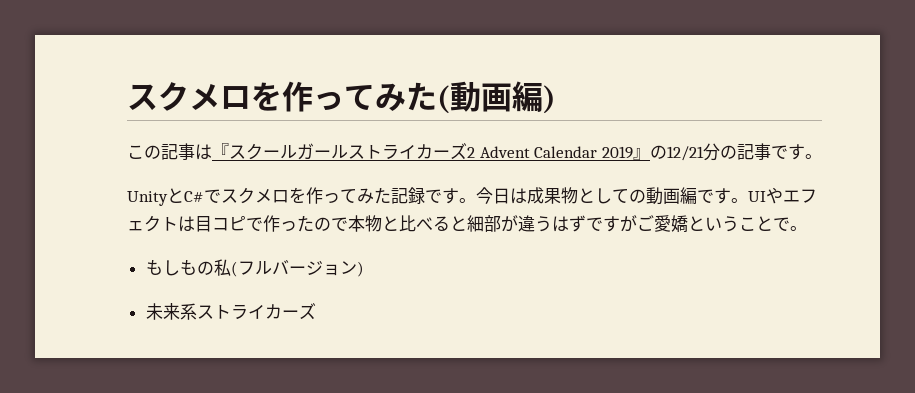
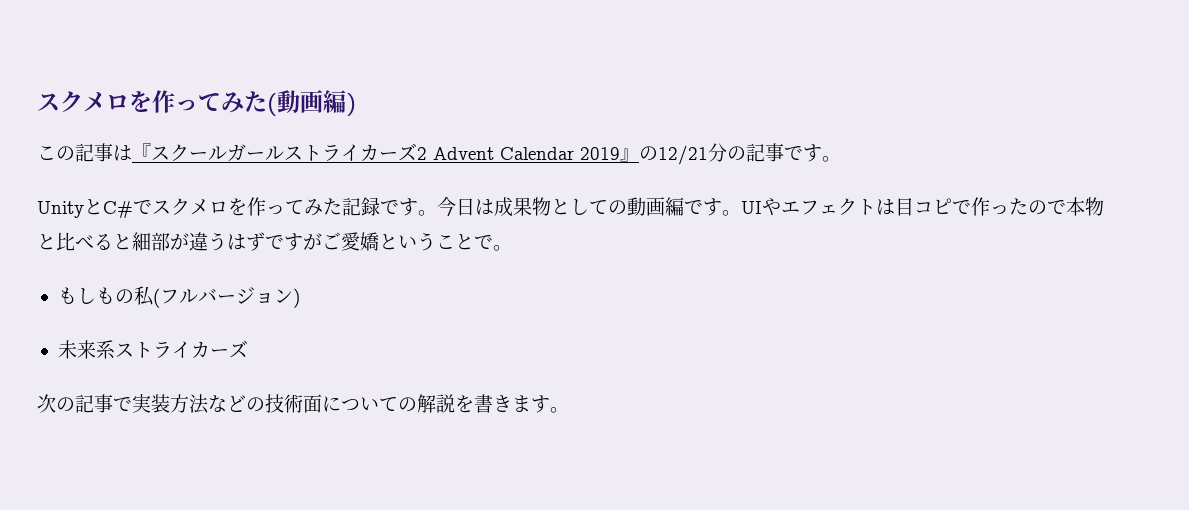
(316, 311) none -> [37,394,569,414] // 次の記事で実装方法などの技術面についての解説を書きます。

